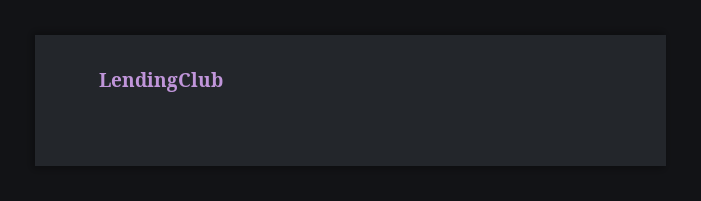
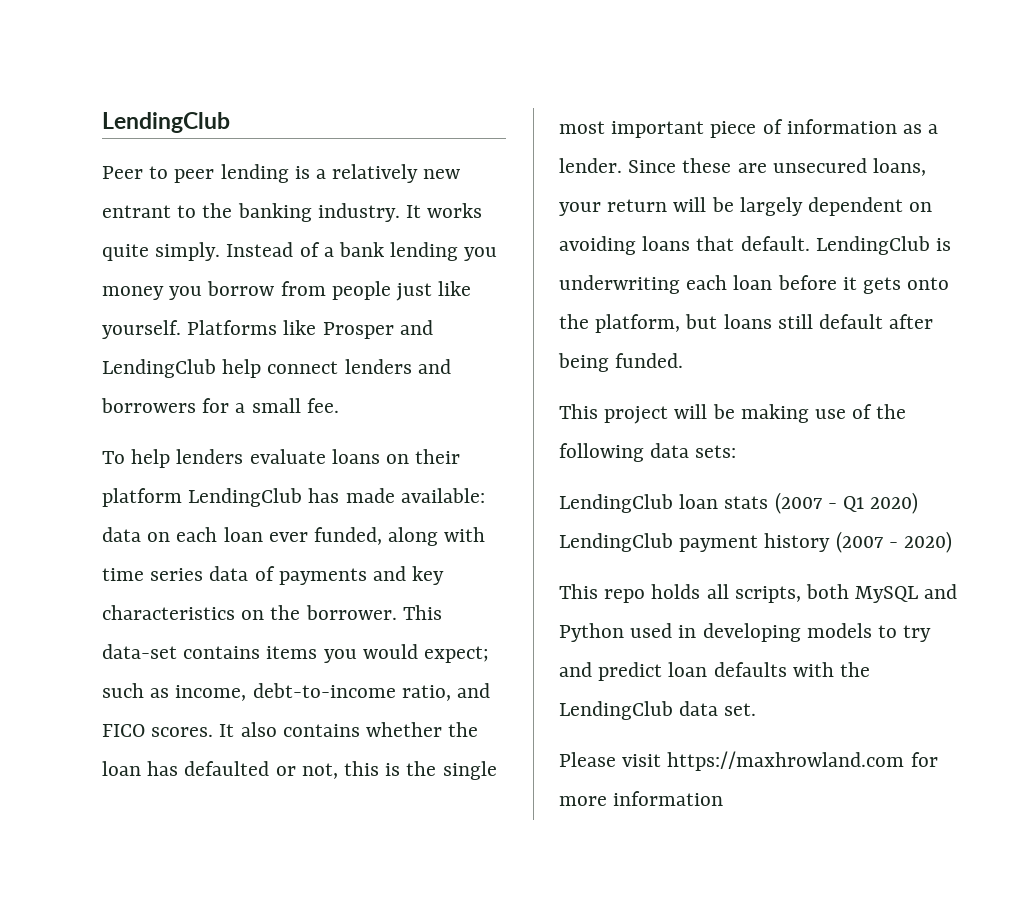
[99,72,223,92] LendingClub -> [102,112,230,133] [102,164,461,183] [102,203,483,222] [102,242,498,261] [102,281,472,301] [102,320,433,339] [102,359,451,378] [101,398,339,413] [102,449,461,468] [102,488,485,507] [102,527,486,546] [102,566,445,585] [102,605,442,620] [102,644,490,663] [102,683,491,701] [102,722,479,737] [102,761,497,780] [559,119,939,138] [559,158,927,176] [559,197,933,216] [559,236,952,255] [559,275,950,294] [559,314,934,333] [558,353,684,372] [559,404,907,424] [559,443,737,462] [559,492,919,514] [559,531,953,553] [559,584,958,603] [559,623,932,642] [559,662,871,681] [559,701,757,720] [559,751,938,771] [559,791,724,806] LendingClub // Peer to peer lending is a relatively new entrant to the banking industry. It works quite simply. Instead of a bank lending you money you borrow from people just like yourself. Platforms like Prosper and LendingClub help connect lenders and borrowers for a small fee. // To help lenders evaluate loans on their platform LendingClub has made available: data on each loan ever funded, along with time series data of payments and key characteristics on the borrower. This data-set contains items you would expect; such as income, debt-to-income ratio, and FICO scores. It also contains whether the loan has defaulted or not, this is the single most important piece of information as a lender. Since these are unsecured loans, your return will be largely dependent on avoiding loans that default. LendingClub is underwriting each loan before it gets onto the platform, but loans still default after being funded. // This project will be making use of the following data sets: // LendingClub loan stats (2007 - Q1 2020) LendingClub payment history (2007 - 2020) // This repo holds all scripts, both MySQL and Python used in developing models to try and predict loan defaults with the LendingClub data set. // Please visit https://maxhrowland.com for more information

